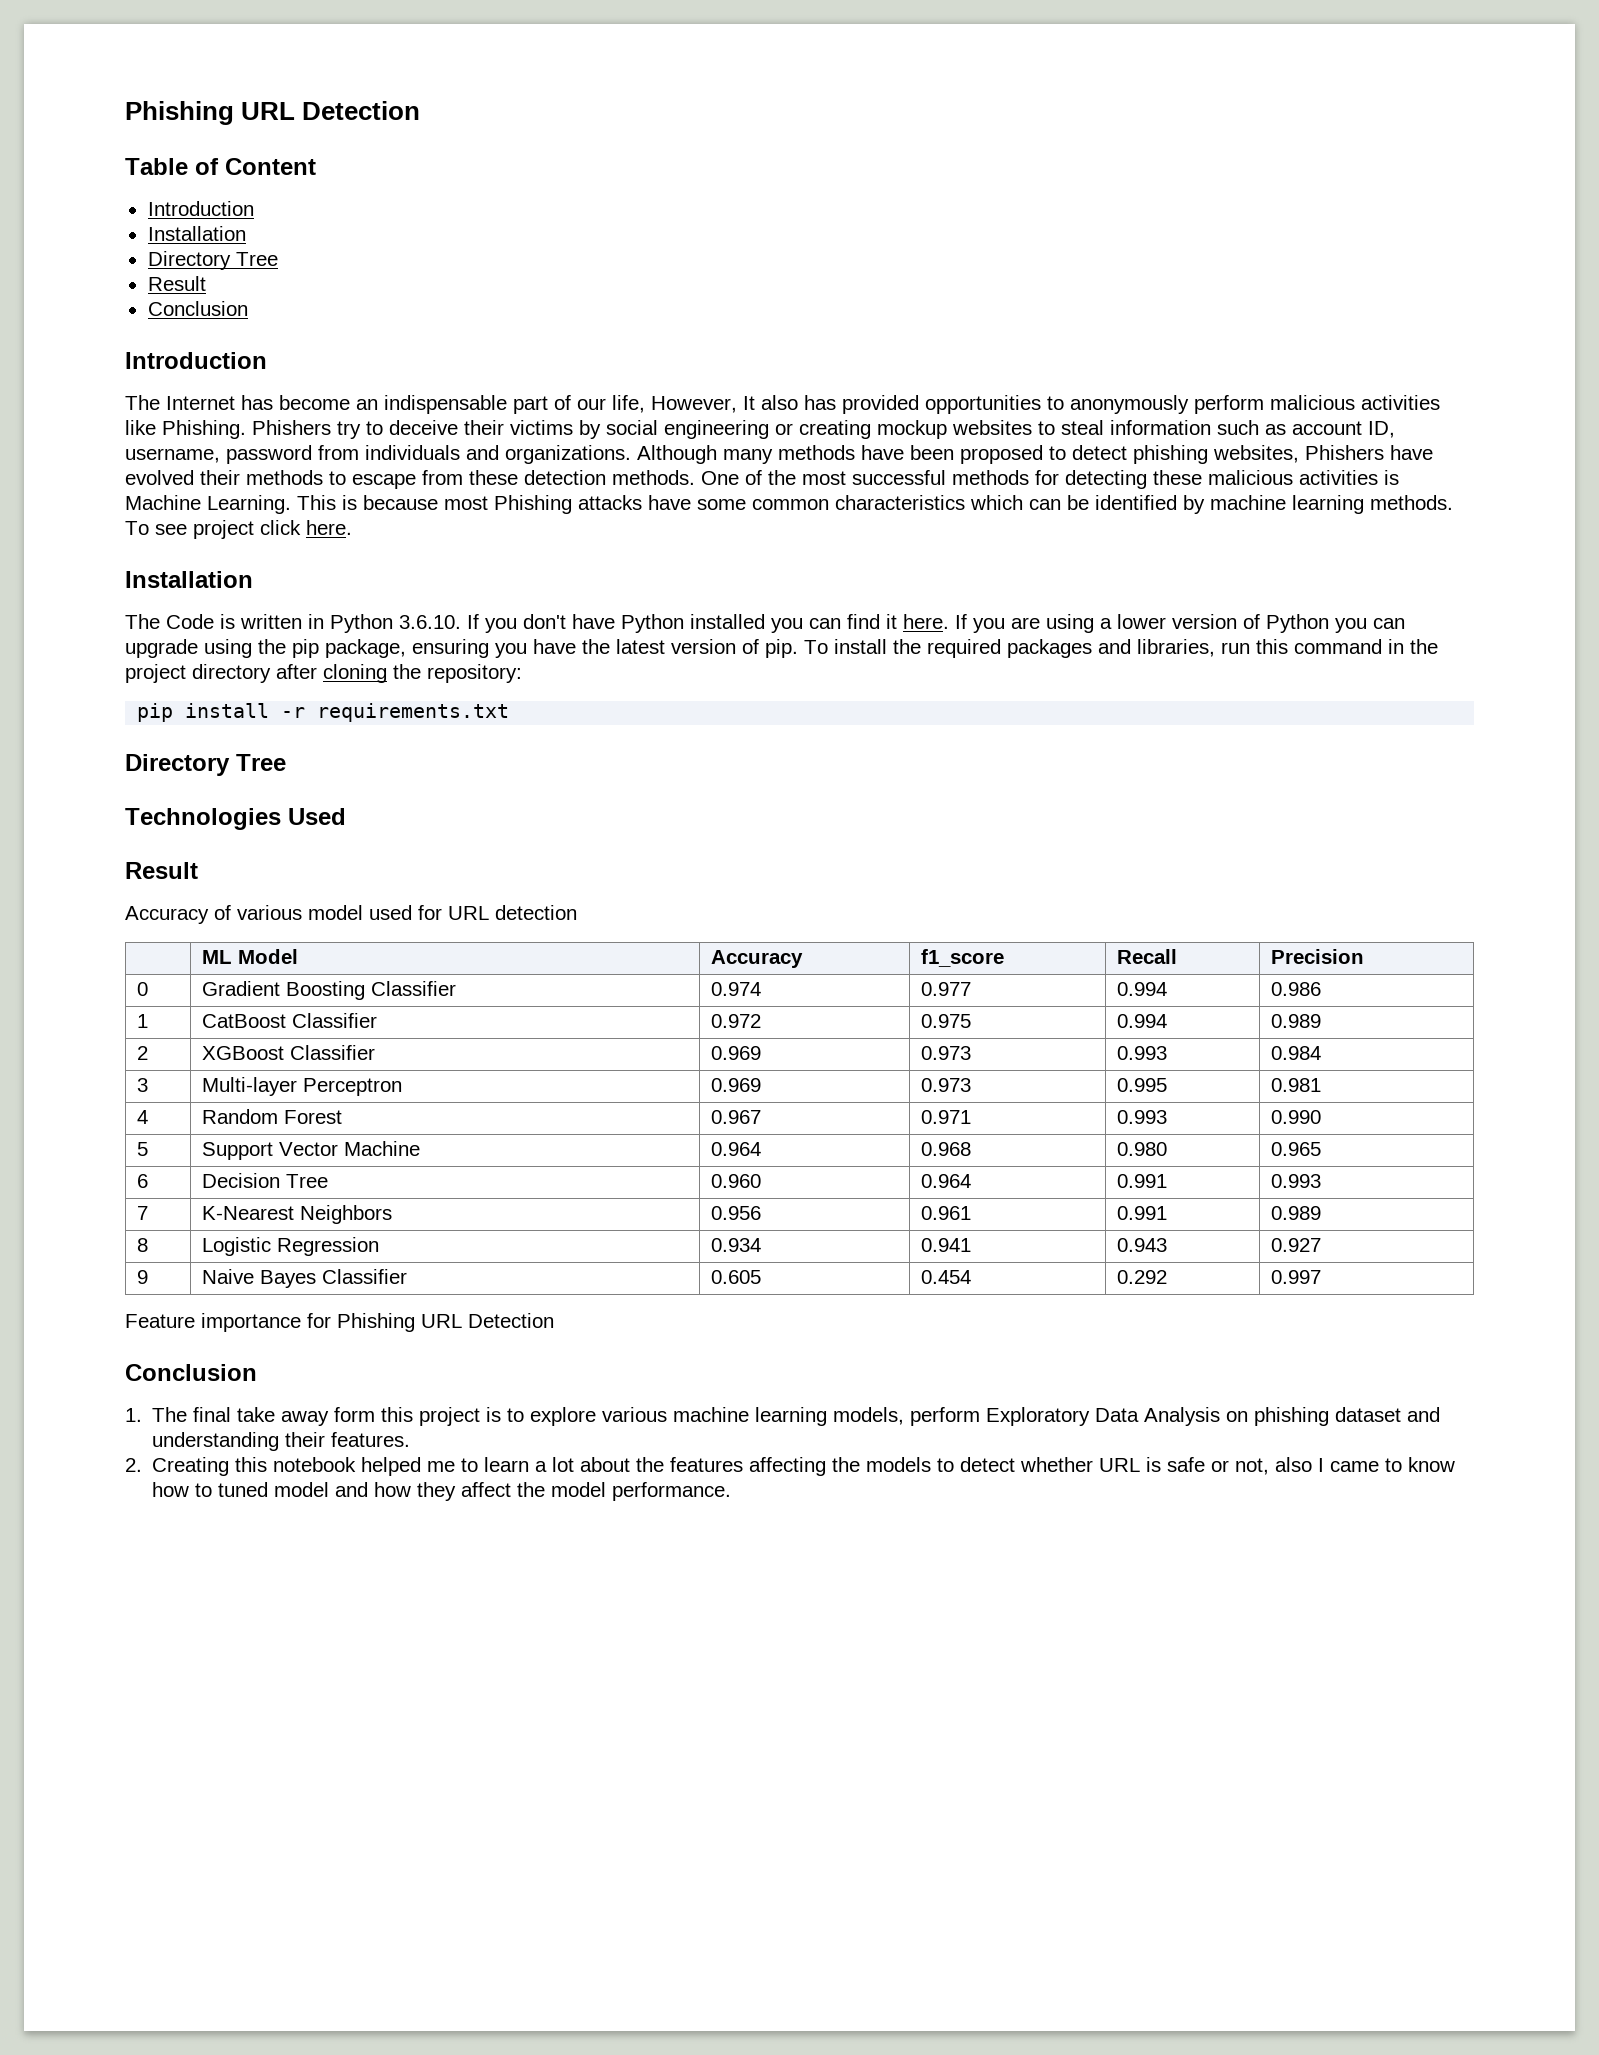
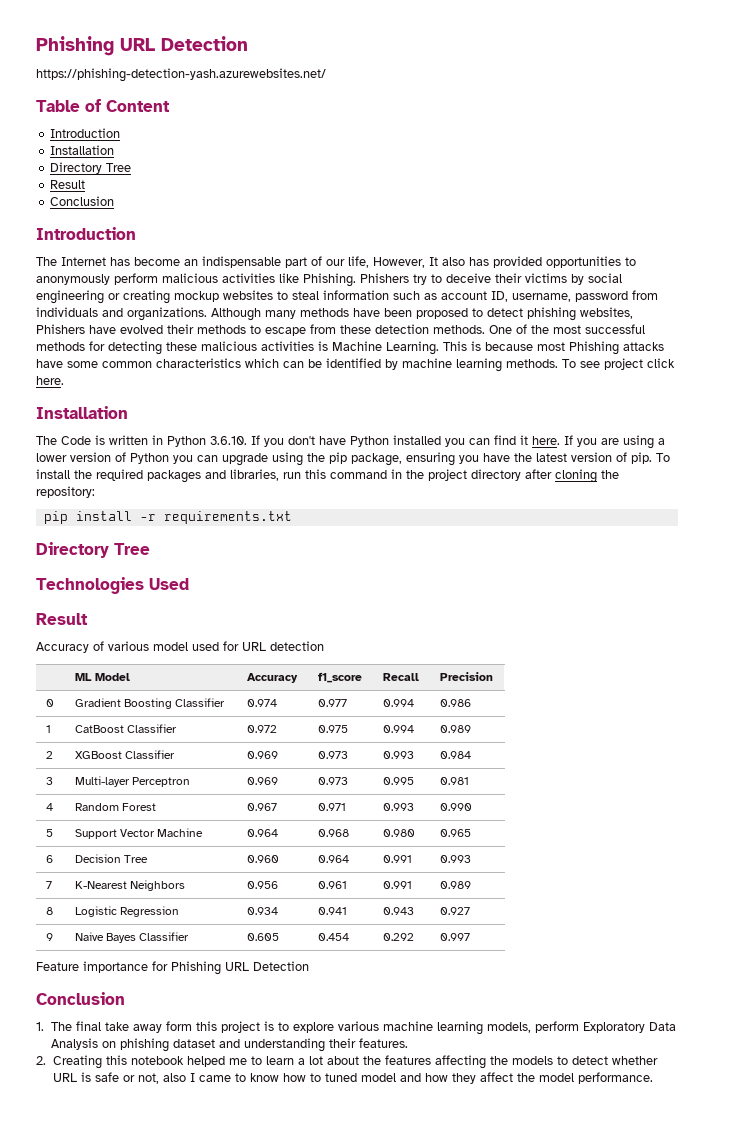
[125,101,421,125] Phishing URL Detection -> [36,36,248,56] [36,68,326,82] Phishing URL Detection // https://phishing-detection-yash.azurewebsites.net/

